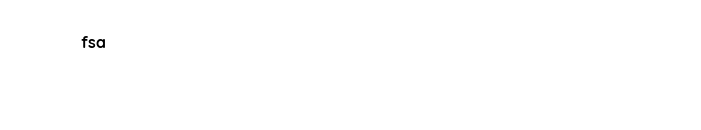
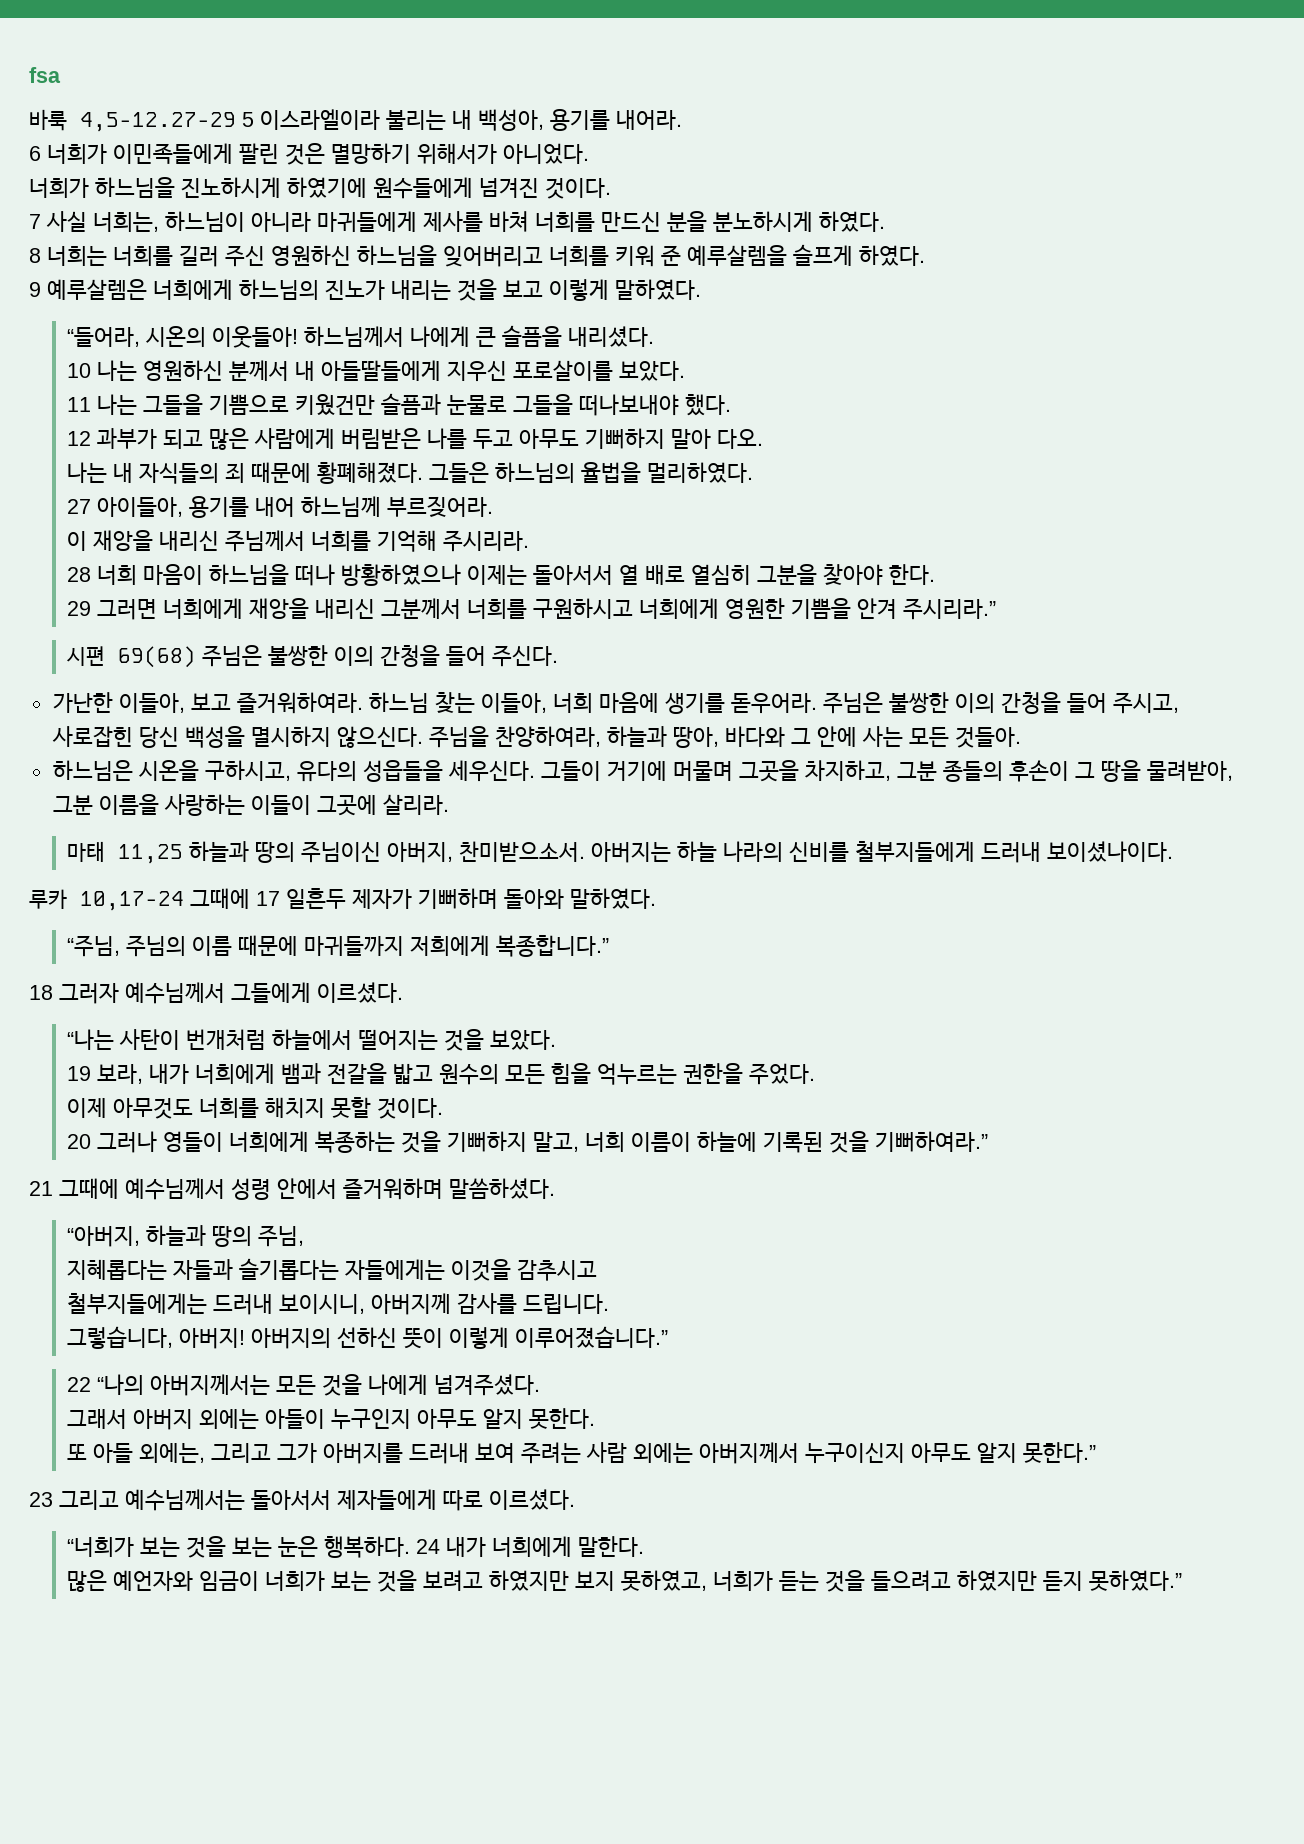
(106, 42) none -> [29,109,682,132] [29,143,589,165] [29,177,611,199] [29,211,885,232] [29,244,925,267] [29,279,701,301] [67,325,655,348] [67,360,686,382] [67,393,732,416] [67,428,764,450] [67,462,754,484] [67,496,494,518] [67,530,530,552] [67,564,936,586] [67,598,997,620] [67,645,559,668] [52,692,1179,714] [51,726,1021,748] [52,760,1233,782] [52,794,449,816] [67,841,1174,864] [29,888,656,911] [67,935,610,957] [29,982,403,1004] [67,1029,557,1051] [67,1063,816,1085] [67,1097,444,1119] [67,1131,989,1153] [29,1178,555,1200] [67,1225,305,1247] [67,1258,598,1281] [67,1293,610,1315] [67,1326,669,1349] [67,1374,541,1396] [67,1408,596,1430] [67,1442,1097,1464] [29,1489,575,1511] [67,1536,645,1558] [67,1570,1183,1592] // 바룩 4,5-12.27-29 5 이스라엘이라 불리는 내 백성아, 용기를 내어라. // 6 너희가 이민족들에게 팔린 것은 멸망하기 위해서가 아니었다. // 너희가 하느님을 진노하시게 하였기에 원수들에게 넘겨진 것이다. // 7 사실 너희는, 하느님이 아니라 마귀들에게 제사를 바쳐 너희를 만드신 분을 분노하시게 하였다. // 8 너희는 너희를 길러 주신 영원하신 하느님을 잊어버리고 너희를 키워 준 예루살렘을 슬프게 하였다. // 9 예루살렘은 너희에게 하느님의 진노가 내리는 것을 보고 이렇게 말하였다. // “들어라, 시온의 이웃들아! 하느님께서 나에게 큰 슬픔을 내리셨다. // 10 나는 영원하신 분께서 내 아들딸들에게 지우신 포로살이를 보았다. // 11 나는 그들을 기쁨으로 키웠건만 슬픔과 눈물로 그들을 떠나보내야 했다. // 12 과부가 되고 많은 사람에게 버림받은 나를 두고 아무도 기뻐하지 말아 다오. // 나는 내 자식들의 죄 때문에 황폐해졌다. 그들은 하느님의 율법을 멀리하였다. // 27 아이들아, 용기를 내어 하느님께 부르짖어라. // 이 재앙을 내리신 주님께서 너희를 기억해 주시리라. // 28 너희 마음이 하느님을 떠나 방황하였으나 이제는 돌아서서 열 배로 열심히 그분을 찾아야 한다. // 29 그러면 너희에게 재앙을 내리신 그분께서 너희를 구원하시고 너희에게 영원한 기쁨을 안겨 주시리라.” // 시편 69(68) 주님은 불쌍한 이의 간청을 들어 주신다. // 가난한 이들아, 보고 즐거워하여라. 하느님 찾는 이들아, 너희 마음에 생기를 돋우어라. 주님은 불쌍한 이의 간청을 들어 주시고, 사로잡힌 당신 백성을 멸시하지 않으신다. 주님을 찬양하여라, 하늘과 땅아, 바다와 그 안에 사는 모든 것들아. // 하느님은 시온을 구하시고, 유다의 성읍들을 세우신다. 그들이 거기에 머물며 그곳을 차지하고, 그분 종들의 후손이 그 땅을 물려받아, 그분 이름을 사랑하는 이들이 그곳에 살리라. // 마태 11,25 하늘과 땅의 주님이신 아버지, 찬미받으소서. 아버지는 하늘 나라의 신비를 철부지들에게 드러내 보이셨나이다. // 루카 10,17-24 그때에 17 일흔두 제자가 기뻐하며 돌아와 말하였다. // “주님, 주님의 이름 때문에 마귀들까지 저희에게 복종합니다.” // 18 그러자 예수님께서 그들에게 이르셨다. // “나는 사탄이 번개처럼 하늘에서 떨어지는 것을 보았다. // 19 보라, 내가 너희에게 뱀과 전갈을 밟고 원수의 모든 힘을 억누르는 권한을 주었다. // 이제 아무것도 너희를 해치지 못할 것이다. // 20 그러나 영들이 너희에게 복종하는 것을 기뻐하지 말고, 너희 이름이 하늘에 기록된 것을 기뻐하여라.” // 21 그때에 예수님께서 성령 안에서 즐거워하며 말씀하셨다. // “아버지, 하늘과 땅의 주님, // 지혜롭다는 자들과 슬기롭다는 자들에게는 이것을 감추시고 // 철부지들에게는 드러내 보이시니, 아버지께 감사를 드립니다. // 그렇습니다, 아버지! 아버지의 선하신 뜻이 이렇게 이루어졌습니다.” // 22 “나의 아버지께서는 모든 것을 나에게 넘겨주셨다. // 그래서 아버지 외에는 아들이 누구인지 아무도 알지 못한다. // 또 아들 외에는, 그리고 그가 아버지를 드러내 보여 주려는 사람 외에는 아버지께서 누구이신지 아무도 알지 못한다.” // 23 그리고 예수님께서는 돌아서서 제자들에게 따로 이르셨다. // “너희가 보는 것을 보는 눈은 행복하다. 24 내가 너희에게 말한다. // 많은 예언자와 임금이 너희가 보는 것을 보려고 하였지만 보지 못하였고, 너희가 듣는 것을 들으려고 하였지만 듣지 못하였다.”

